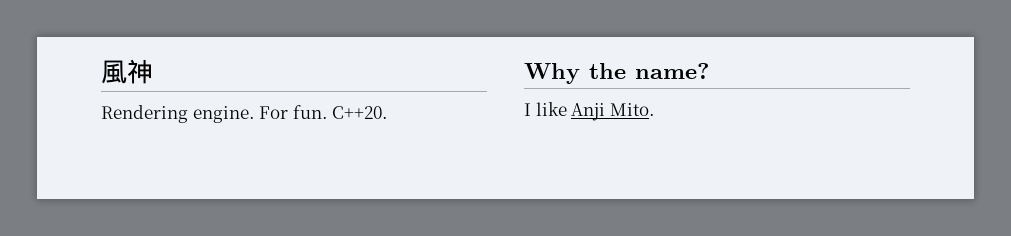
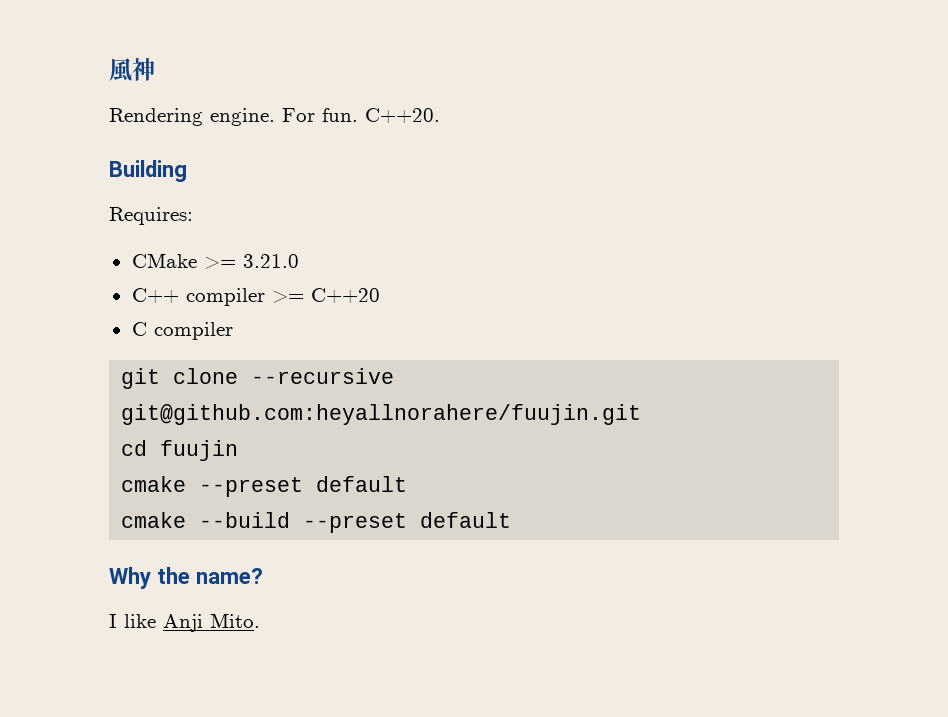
(389, 112) none -> [109,160,187,182] [109,207,193,225] [131,253,299,269] [131,288,380,306] [131,322,233,340] [121,368,395,389] [121,404,642,425] [121,440,239,461] [121,476,408,497] [121,512,512,533] // Building // Requires: // CMake >= 3.21.0 // C++ compiler >= C++20 // C compiler // git clone --recursive git@github.com:heyallnorahere/fuujin.git // cd fuujin // cmake --preset default // cmake --build --preset default

